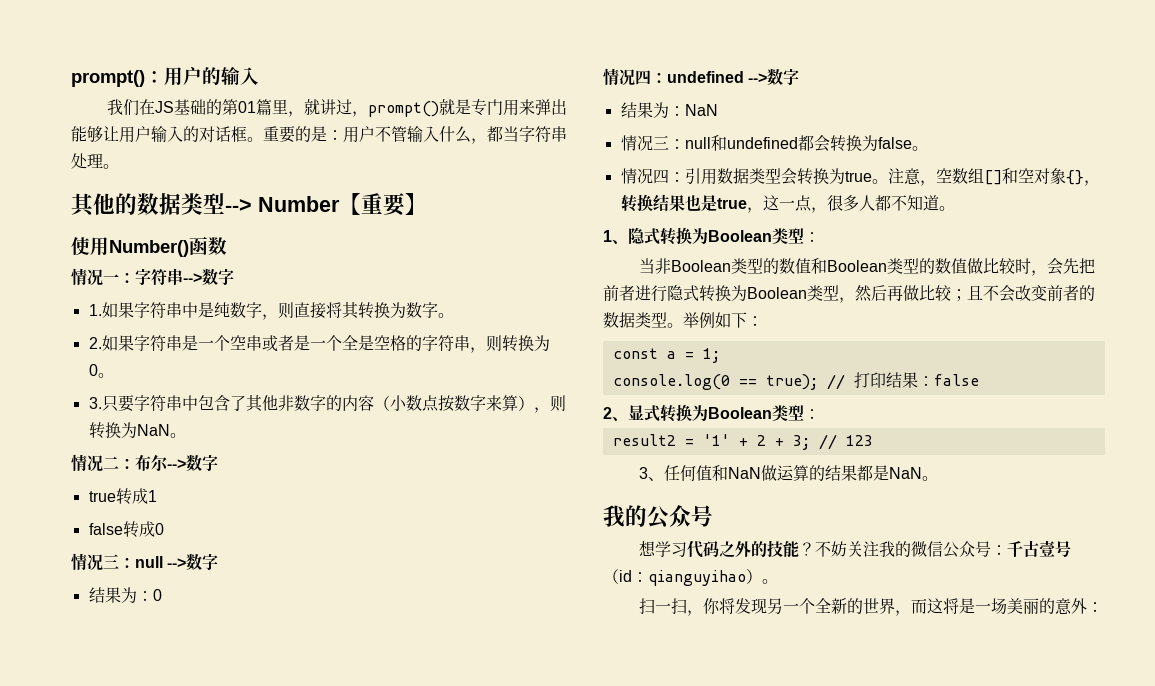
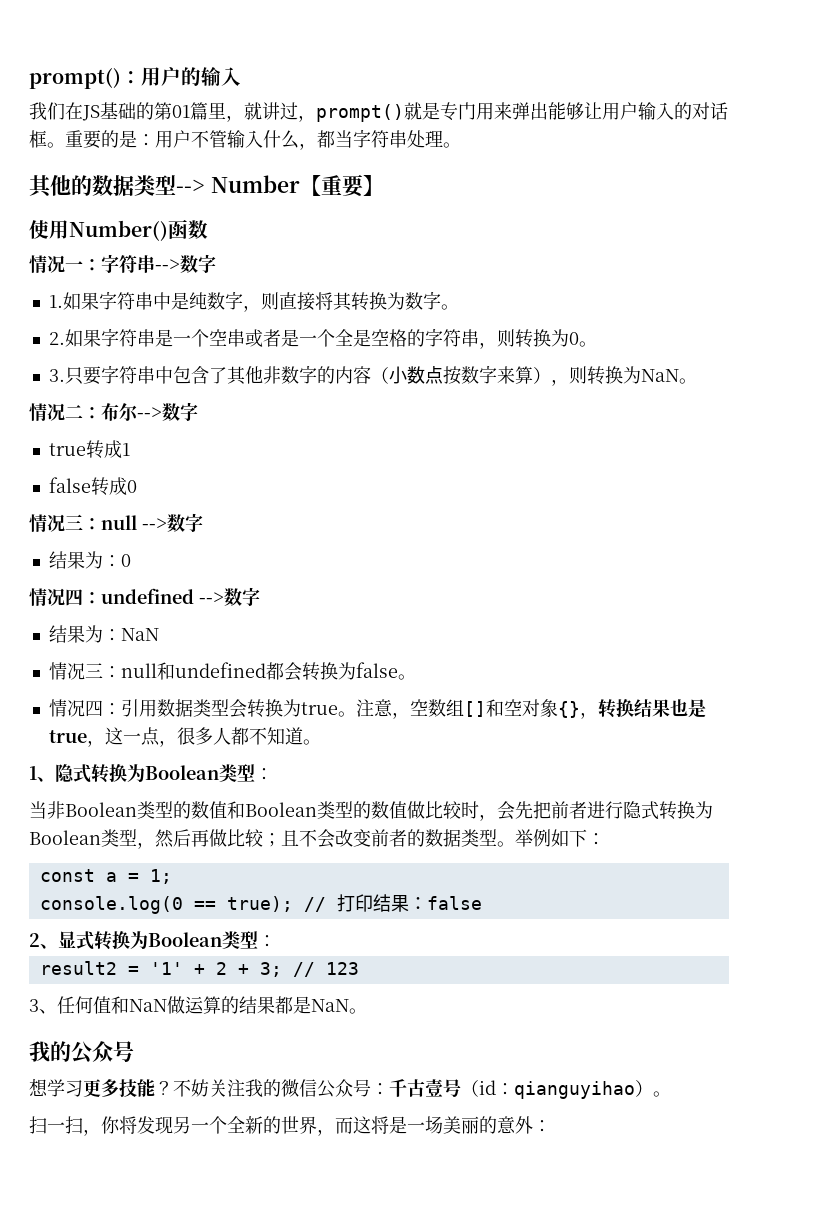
[686,540,767,558] 代码之外的 -> [83,1079,119,1097] 更多

